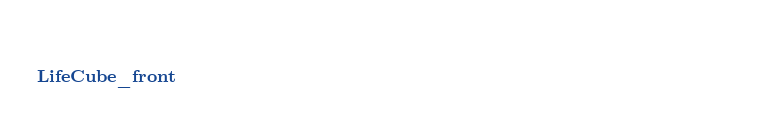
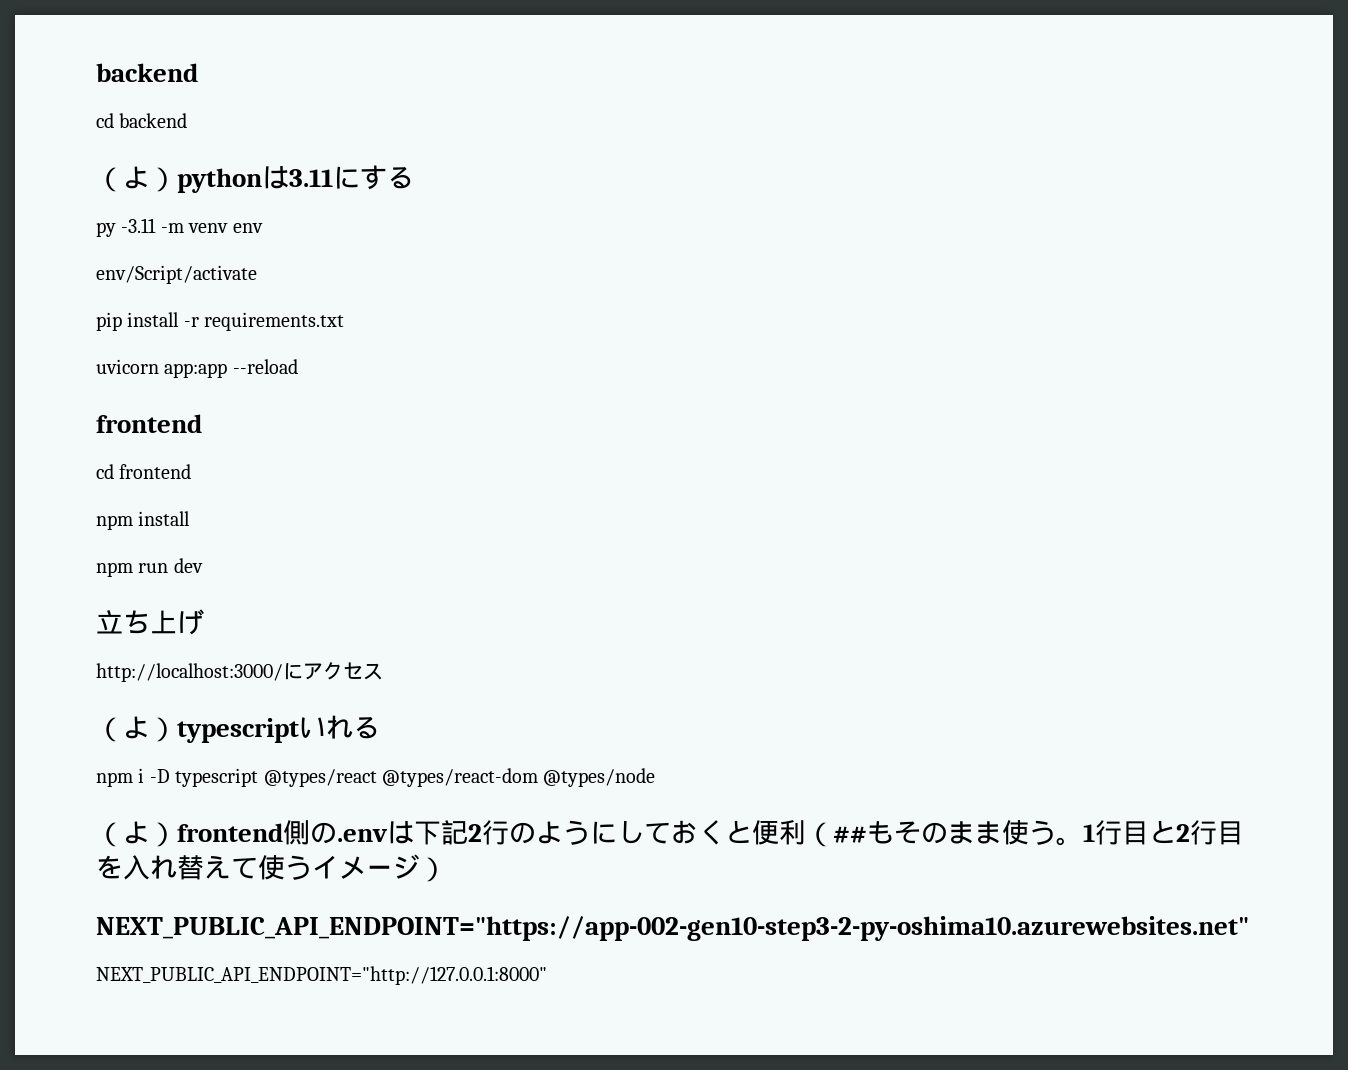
[37,70,176,88] LifeCube_front -> [96,63,198,82] [96,113,188,128] [96,165,414,193] [96,218,263,237] [96,265,257,284] [96,312,345,331] [96,359,298,378] [96,414,202,433] [96,464,192,479] [96,511,191,530] [96,558,203,577] [96,609,204,635] [96,662,383,682] [96,715,380,743] [96,768,656,787] [96,820,1244,847] [96,854,447,882] [96,916,1249,941] [96,966,547,985] backend // cd backend // （よ）pythonは3.11にする // py -3.11 -m venv env // env/Script/activate // pip install -r requirements.txt // uvicorn app:app --reload // frontend // cd frontend // npm install // npm run dev // 立ち上げ // http://localhost:3000/にアクセス // （よ）typescriptいれる // npm i -D typescript @types/react @types/react-dom @types/node // （よ）frontend側の.envは下記2行のようにしておくと便利（##もそのまま使う。1行目と2行目を入れ替えて使うイメージ） // NEXT_PUBLIC_API_ENDPOINT="https://app-002-gen10-step3-2-py-oshima10.azurewebsites.net" // NEXT_PUBLIC_API_ENDPOINT="http://127.0.0.1:8000"

